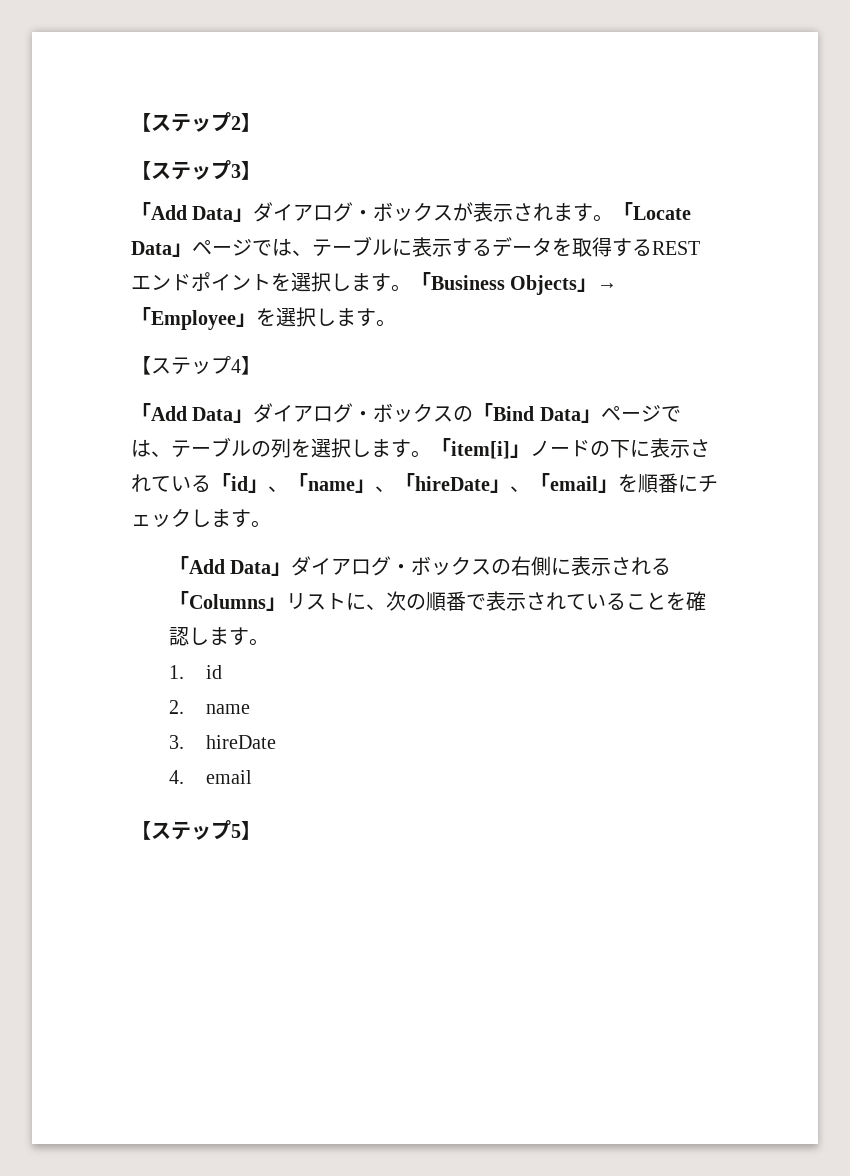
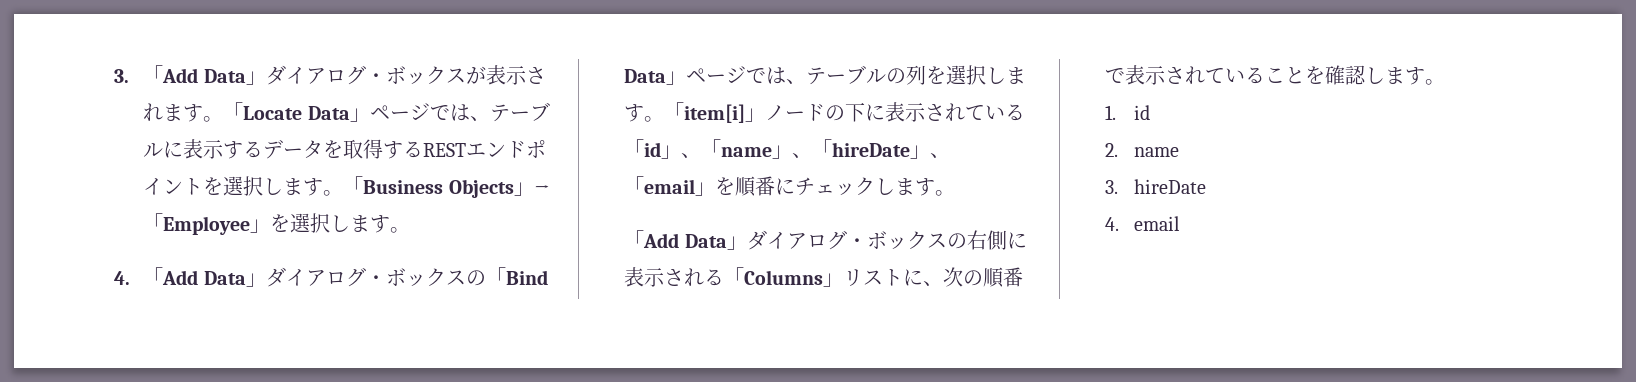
[131,112,261,132] [131,160,261,180] 【ステップ2】 // 【ステップ3】 // -> [114,69,129,83] 3.
[131,356,261,375] 【ステップ4】 // -> [114,271,130,285] 4.
[131,820,261,840] // 【ステップ5】 -> (1181, 223) none

